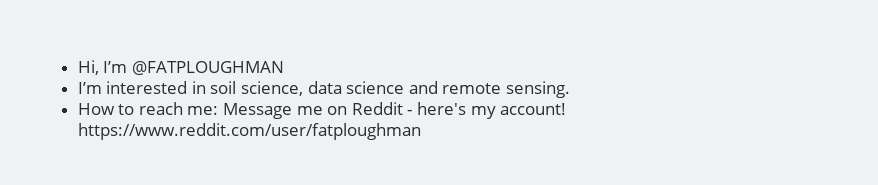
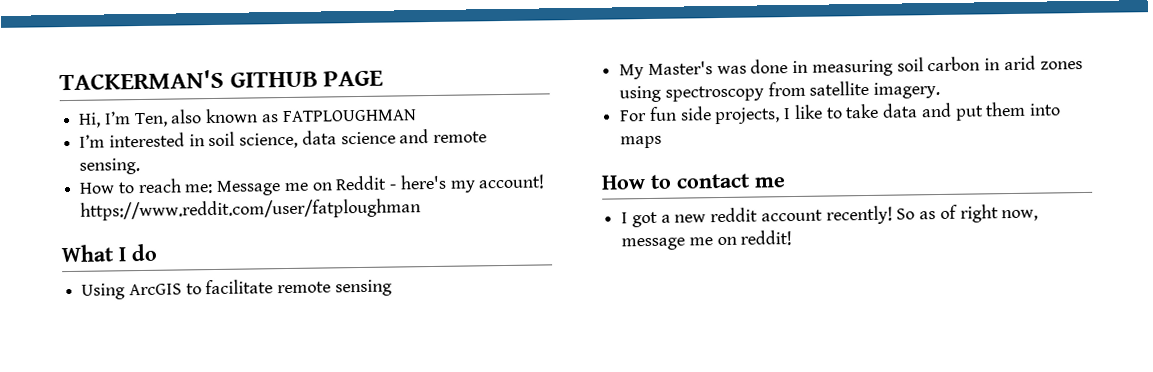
[77,60,284,75] Hi, I’m @FATPLOUGHMAN -> [59,69,384,91] [78,108,417,128] TACKERMAN'S GITHUB PAGE // Hi, I’m Ten, also known as FATPLOUGHMAN
(421, 131) none -> [61,243,157,263] [81,279,392,300] [619,55,1083,80] [619,80,941,103] [619,101,1061,125] [620,135,663,149] [601,173,786,190] [621,204,1039,228] [621,230,793,251] // What I do // Using ArcGIS to facilitate remote sensing // My Master's was done in measuring soil carbon in arid zones using spectroscopy from satellite imagery. // For fun side projects, I like to take data and put them into maps // How to contact me // I got a new reddit account recently! So as of right now, message me on reddit!

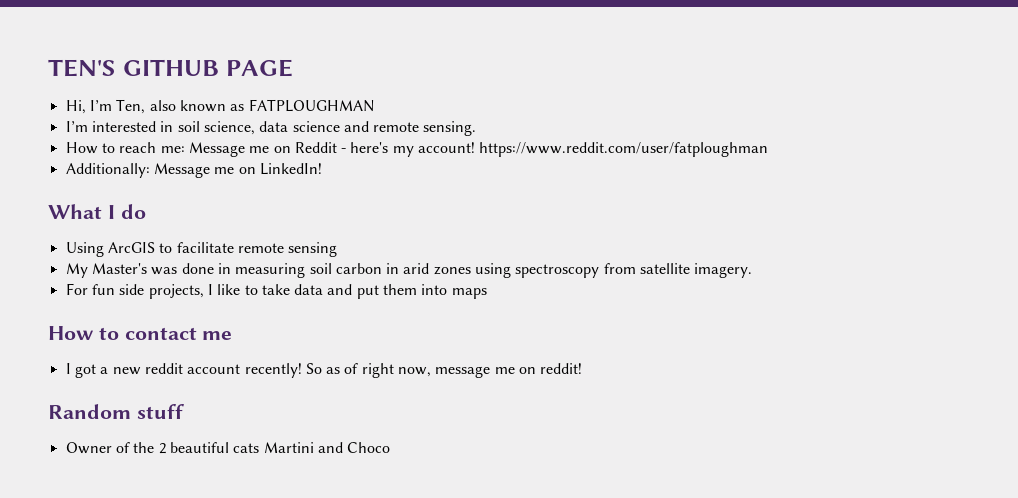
[59,69,224,91] TACKERMAN'S -> [48,59,116,77] TEN'S
(422, 209) none -> [65,163,322,178] // Additionally: Message me on LinkedIn!
(793, 238) none -> [48,404,184,419] [65,442,391,454] // Random stuff // Owner of the 2 beautiful cats Martini and Choco

